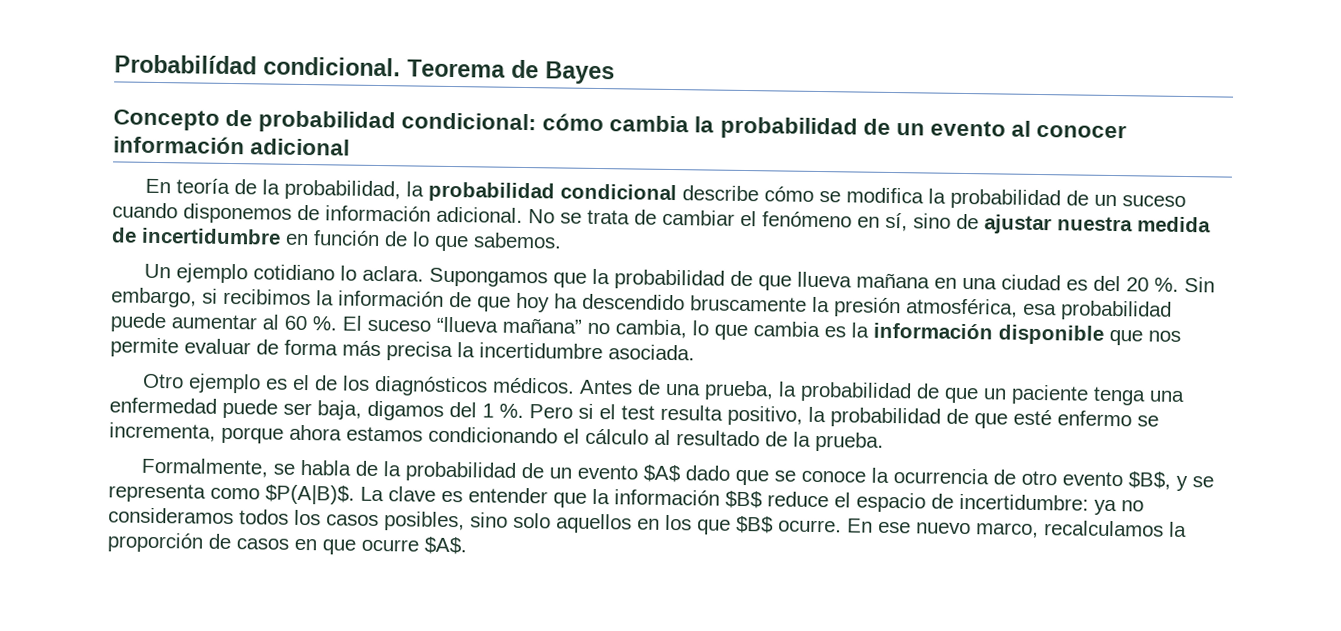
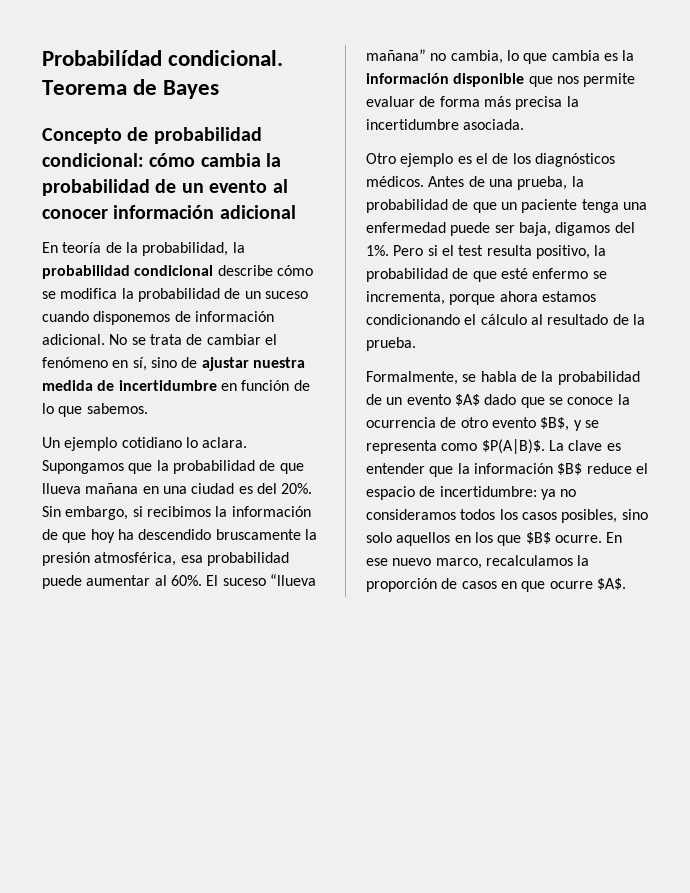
[1126,277,1180,292] 20 %. -> [281,483,313,494] 20%.
[284,315,337,331] 60 %. -> [170,575,202,586] 60%.
[482,403,524,419] 1 %. -> [366,245,389,256] 1%.

